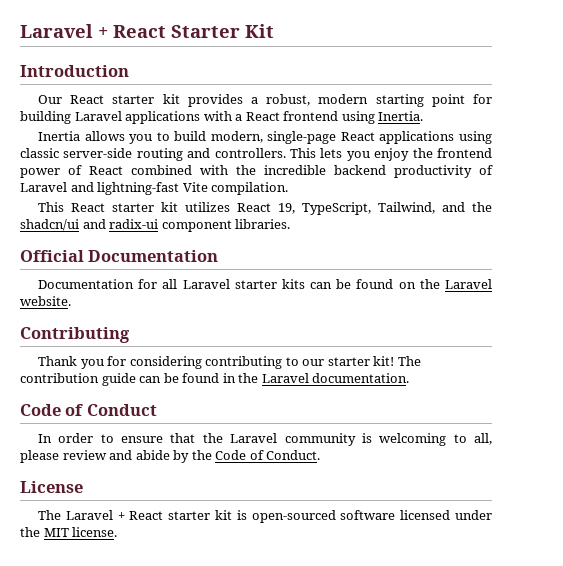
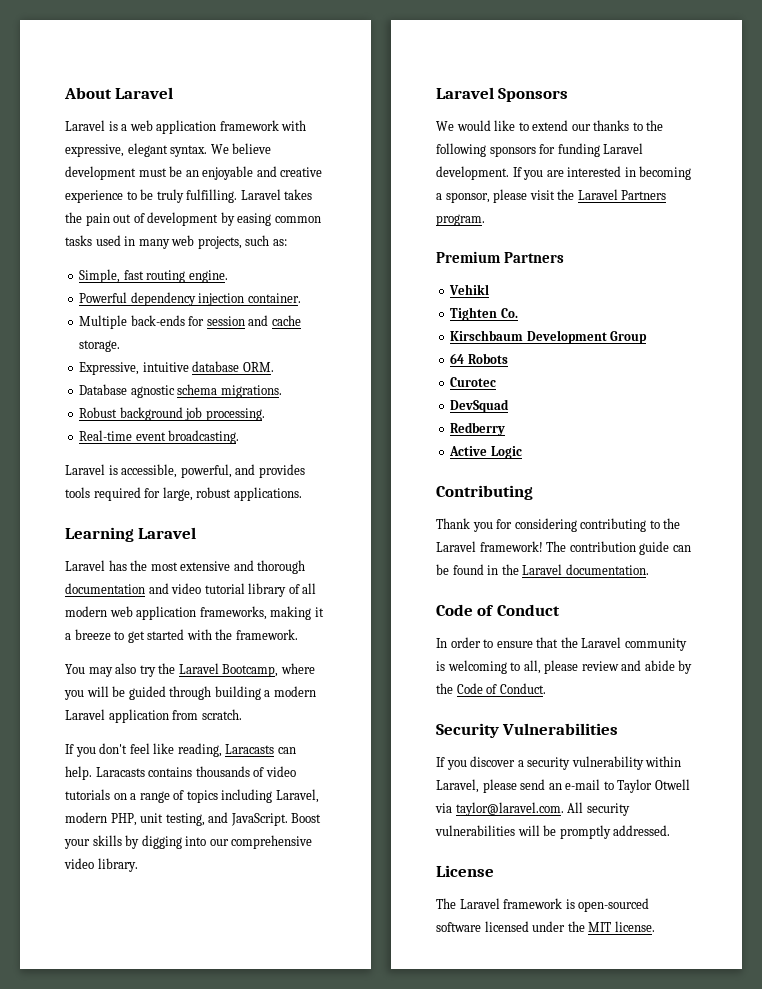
[20,24,274,38] [20,65,129,77] [38,94,492,107] [20,111,424,124] [38,131,492,144] [20,148,492,161] [20,165,493,178] [20,182,289,195] [38,202,492,215] [20,219,291,232] [20,250,219,262] [38,279,492,289] [20,296,71,306] Laravel + React Starter Kit // Introduction // Our React starter kit provides a robust, modern starting point for building Laravel applications with a React frontend using Inertia. // Inertia allows you to build modern, single-page React applications using classic server-side routing and controllers. This lets you enjoy the frontend power of React combined with the incredible backend productivity of Laravel and lightning-fast Vite compilation. // This React starter kit utilizes React 19, TypeScript, Tailwind, and the shadcn/ui and radix-ui component libraries. // Official Documentation // Documentation for all Laravel starter kits can be found on the Laravel website. -> [64,87,174,99] [65,120,307,134] [65,143,272,157] [65,166,323,180] [65,189,313,203] [65,212,321,226] [65,235,287,249] [79,269,228,283] [79,292,301,306] [79,315,301,329] [79,340,121,352] [79,361,274,375] [79,384,282,398] [79,407,265,421] [79,430,240,444] [65,464,305,478] [65,487,302,501] [65,527,197,542] [65,560,306,574] [65,583,317,597] [65,606,324,620] [65,629,298,643] [65,663,315,677] [64,686,316,700] [65,709,242,723] [65,743,296,757] [65,766,296,780] [65,789,319,803] [65,812,322,826] [64,835,313,849] [64,858,138,872] [436,87,569,102] [436,120,664,131] [436,143,644,157] [436,166,692,180] [436,189,667,203] [436,214,485,226] [436,251,564,263] [449,284,490,295] [450,307,518,321] [450,330,648,344] [450,353,508,364] [450,377,497,387] [450,399,510,413] [450,422,506,436] [449,446,522,459] About Laravel // Laravel is a web application framework with expressive, elegant syntax. We believe development must be an enjoyable and creative experience to be truly fulfilling. Laravel takes the pain out of development by easing common tasks used in many web projects, such as: // Simple, fast routing engine. // Powerful dependency injection container. // Multiple back-ends for session and cache storage. // Expressive, intuitive database ORM. // Database agnostic schema migrations. // Robust background job processing. // Real-time event broadcasting. // Laravel is accessible, powerful, and provides tools required for large, robust applications. // Learning Laravel // Laravel has the most extensive and thorough documentation and video tutorial library of all modern web application frameworks, making it a breeze to get started with the framework. // You may also try the Laravel Bootcamp, where you will be guided through building a modern Laravel application from scratch. // If you don't feel like reading, Laracasts can help. Laracasts contains thousands of video tutorials on a range of topics including Laravel, modern PHP, unit testing, and JavaScript. Boost your skills by digging into our comprehensive video library. // Laravel Sponsors // We would like to extend our thanks to the following sponsors for funding Laravel development. If you are interested in becoming a sponsor, please visit the Laravel Partners program. // Premium Partners // Vehikl // Tighten Co. // Kirschbaum Development Group // 64 Robots // Curotec // DevSquad // Redberry // Active Logic
[302,356,395,366] our starter kit! -> [663,518,681,529] [436,541,543,552] the Laravel framework!
(321, 455) none -> [436,723,619,738] [436,756,682,770] [436,779,690,793] [435,802,630,816] [435,825,671,839] // Security Vulnerabilities // If you discover a security vulnerability within Laravel, please send an e-mail to Taylor Otwell via taylor@laravel.com. All security vulnerabilities will be promptly addressed.
[117,510,233,520] + React starter kit -> [503,898,563,909] framework

